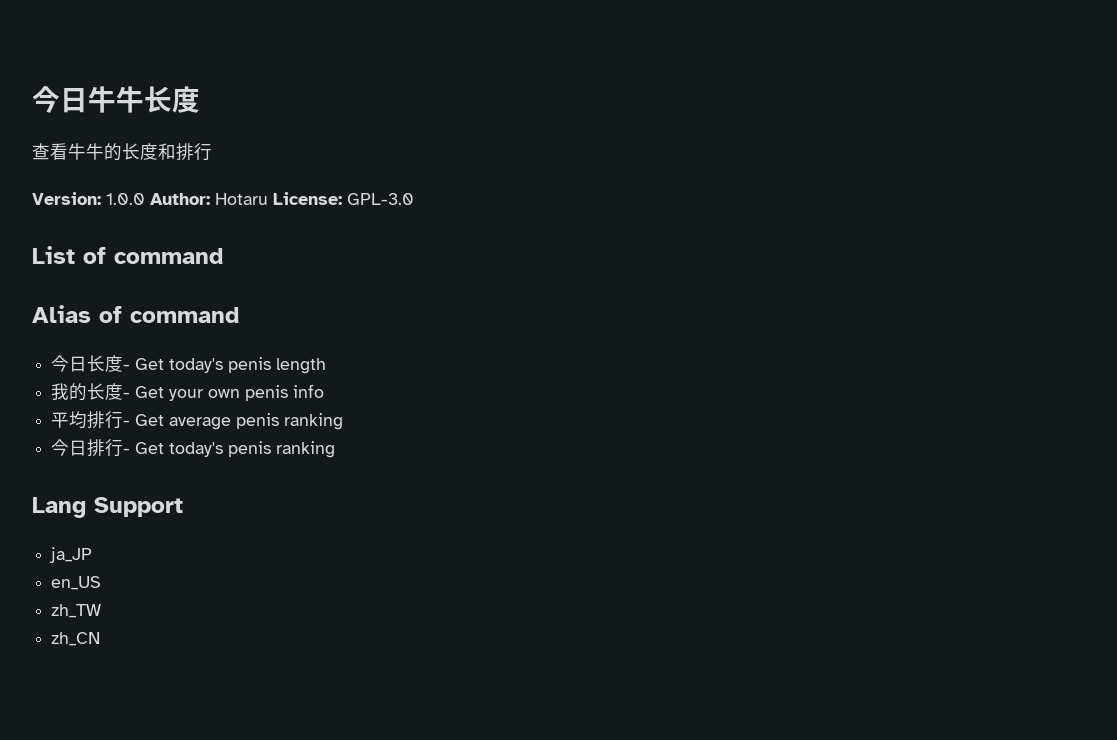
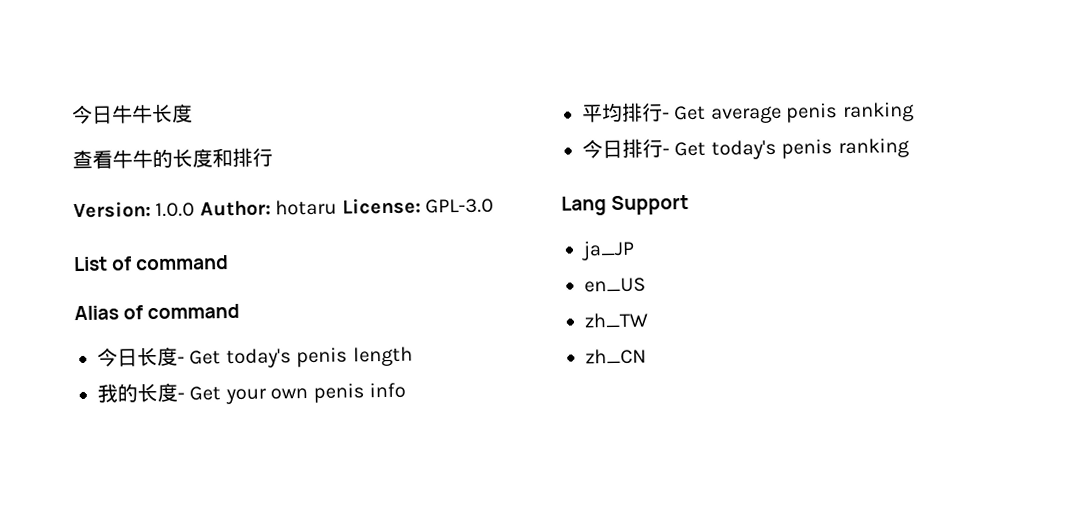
[215,193,268,205] Hotaru -> [275,199,338,216] hotaru

